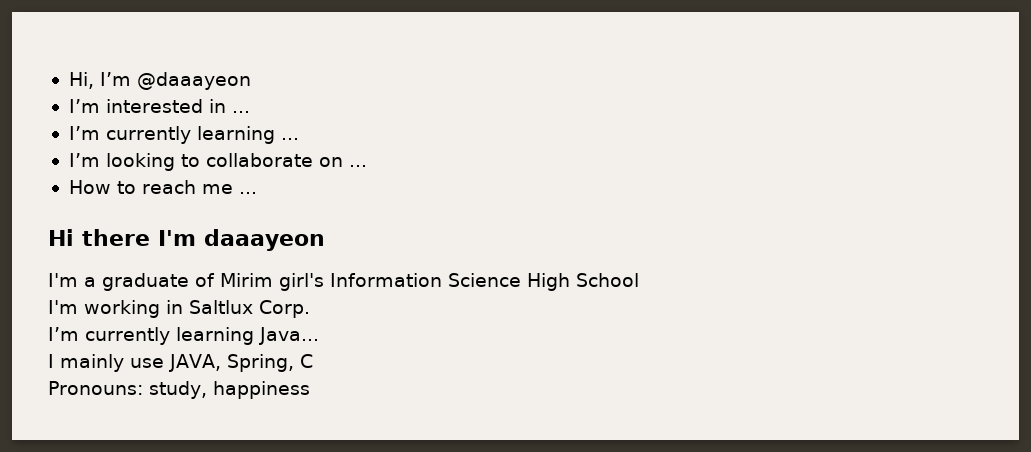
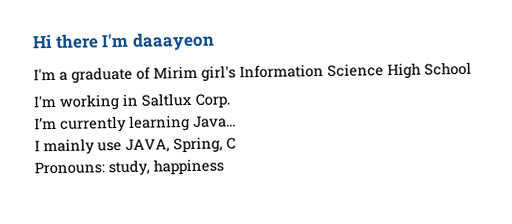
[68,72,251,90] [68,99,250,113] [68,126,299,144] [68,153,367,171] [68,180,257,194] Hi, I’m @daaayeon // I’m interested in ... // I’m currently learning ... // I’m looking to collaborate on ... // How to reach me ... // -> (32, 41) none

